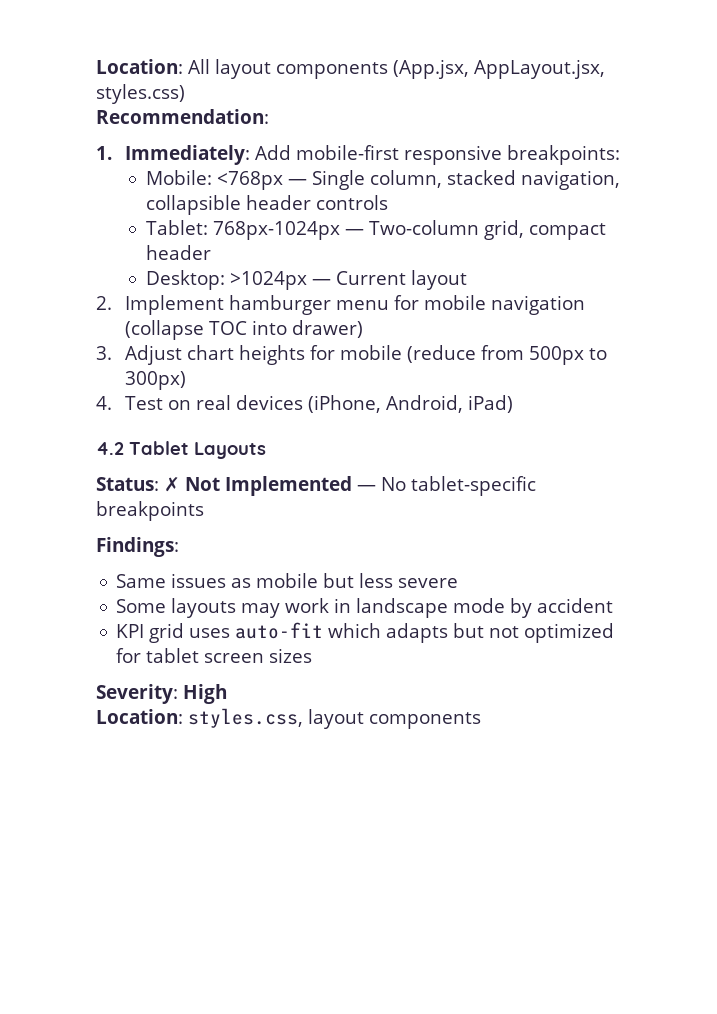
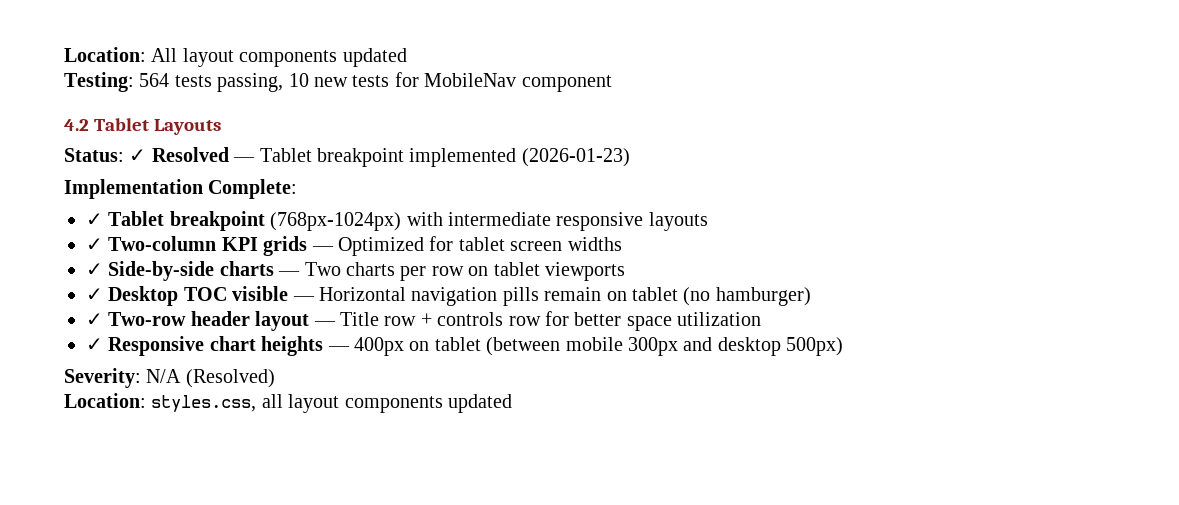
[393,59,605,79] [96,84,185,104] [96,109,269,124] [96,145,621,165] [145,170,620,190] [145,195,388,215] [145,220,606,240] [145,245,211,260] [145,270,467,290] [96,295,586,315] [125,320,364,340] [96,345,608,365] [125,371,187,390] [96,395,514,413] [96,441,266,459] [96,476,536,496] [96,501,204,521] [96,537,179,557] [116,573,459,588] [116,598,614,618] [116,622,615,643] [116,648,313,663] (App.jsx, AppLayout.jsx, styles.css) // Recommendation: // 1. Immediately: Add mobile-first responsive breakpoints: // Mobile: <768px — Single column, stacked navigation, collapsible header controls // Tablet: 768px-1024px — Two-column grid, compact header // Desktop: >1024px — Current layout // 2. Implement hamburger menu for mobile navigation (collapse TOC into drawer) // 3. Adjust chart heights for mobile (reduce from 500px to 300px) // 4. Test on real devices (iPhone, Android, iPad) // 4.2 Tablet Layouts // Status: ✗ Not Implemented — No tablet-specific breakpoints // Findings: // Same issues as mobile but less severe // Some layouts may work in landscape mode by accident // KPI grid uses auto-fit which adapts but not optimized for tablet screen sizes -> [342,48,407,67] [64,72,612,92] [64,118,222,135] [64,147,630,167] [64,179,298,199] [86,211,708,231] [86,236,622,256] [86,261,625,281] [86,286,811,306] [86,311,762,331] [86,336,844,356] updated // Testing: 564 tests passing, 10 new tests for MobileNav component // 4.2 Tablet Layouts // Status: ✓ Resolved — Tablet breakpoint implemented (2026-01-23) // Implementation Complete: // ✓ Tablet breakpoint (768px-1024px) with intermediate responsive layouts // ✓ Two-column KPI grids — Optimized for tablet screen widths // ✓ Side-by-side charts — Two charts per row on tablet viewports // ✓ Desktop TOC visible — Horizontal navigation pills remain on tablet (no hamburger) // ✓ Two-row header layout — Title row + controls row for better space utilization // ✓ Responsive chart heights — 400px on tablet (between mobile 300px and desktop 500px)
[183,684,227,704] High -> [146,369,275,388] N/A (Resolved)
[308,709,481,729] layout components -> [261,394,512,413] all layout components updated

